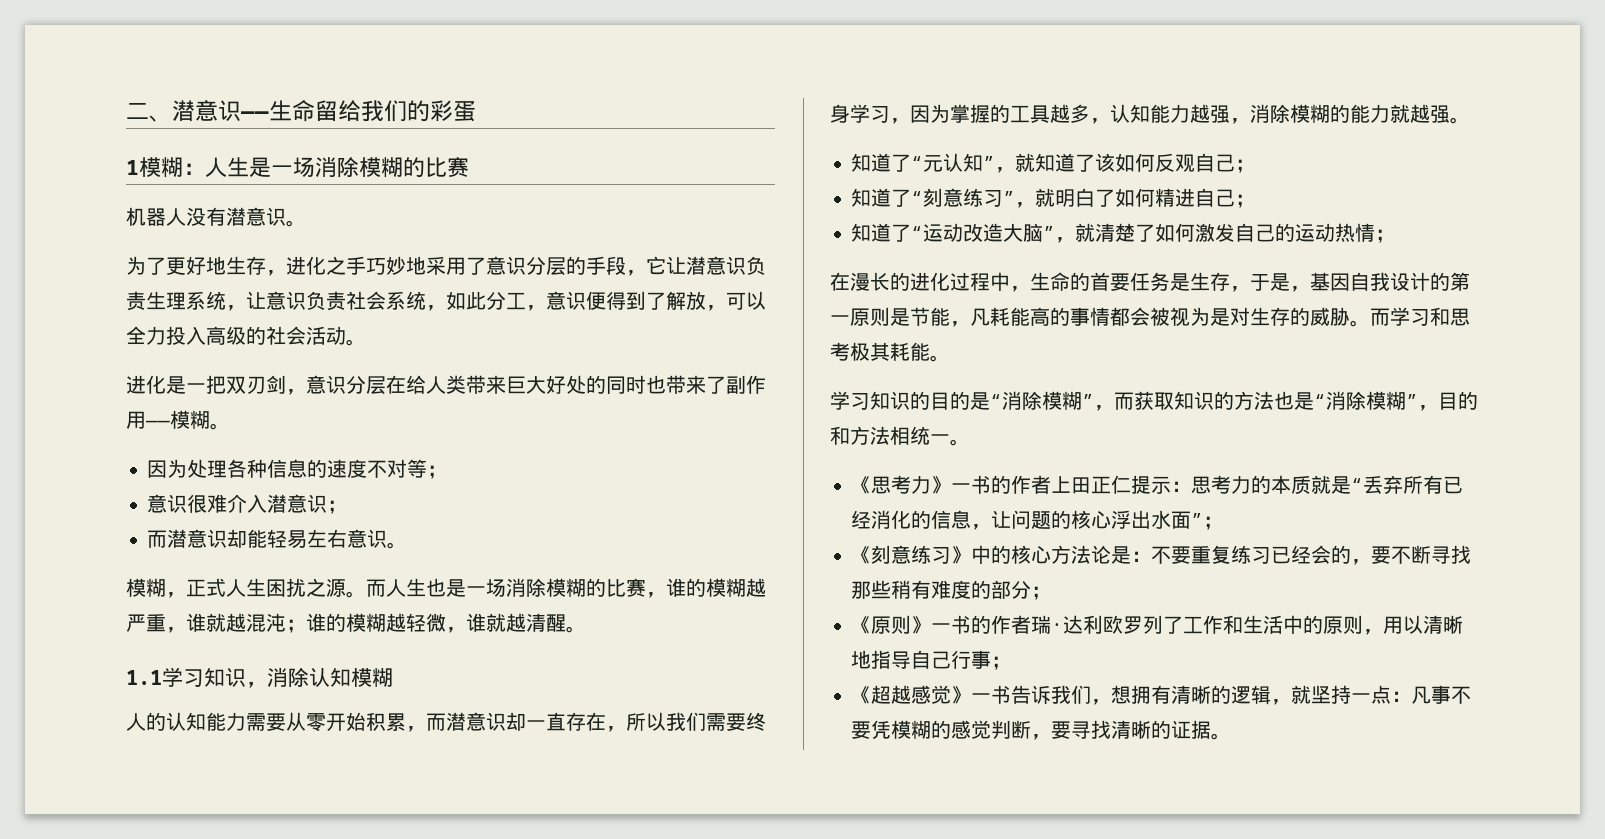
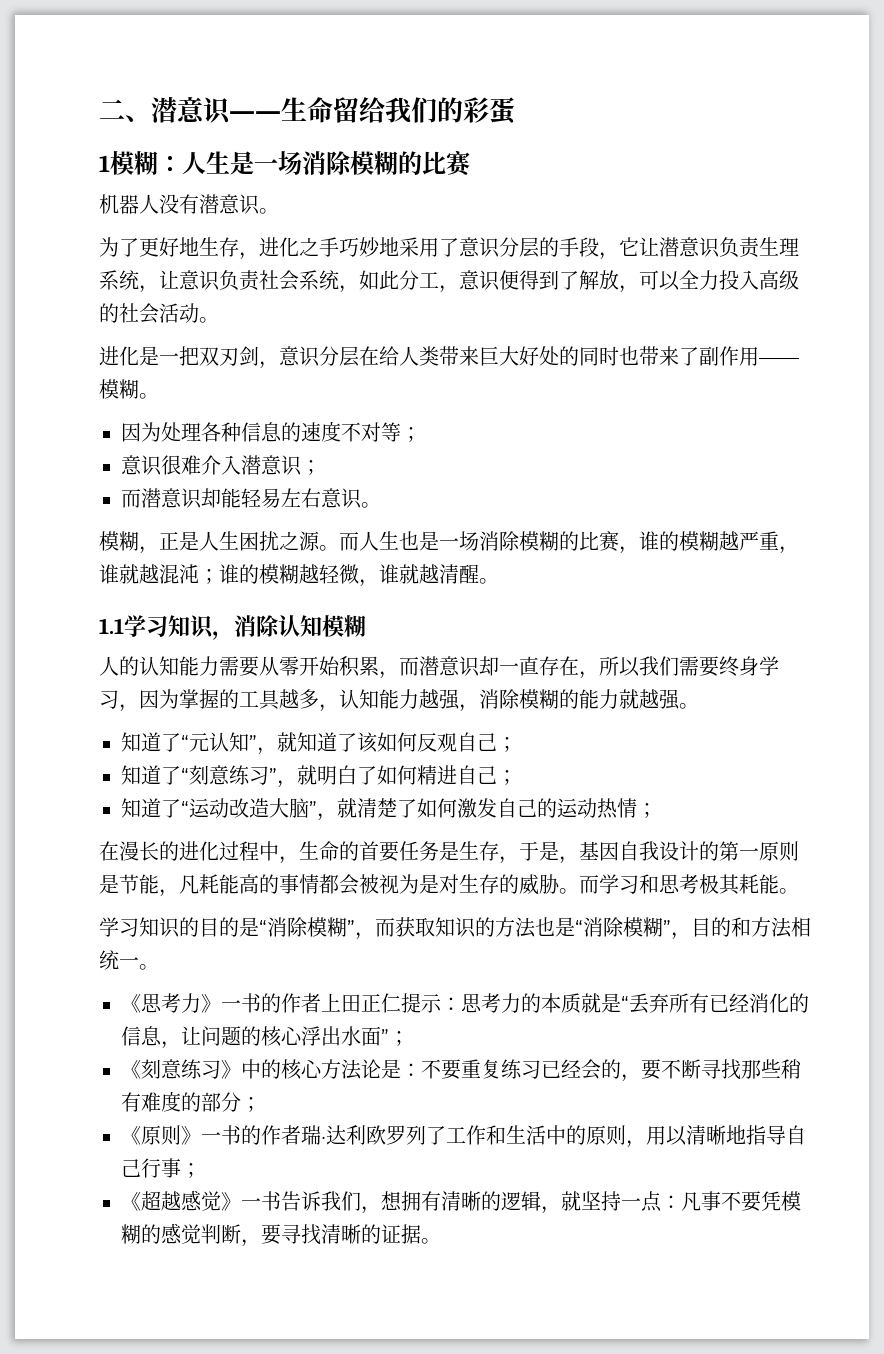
[206,578,226,597] 式 -> [179,531,199,551] 是

